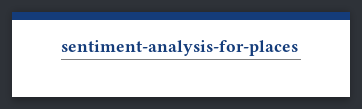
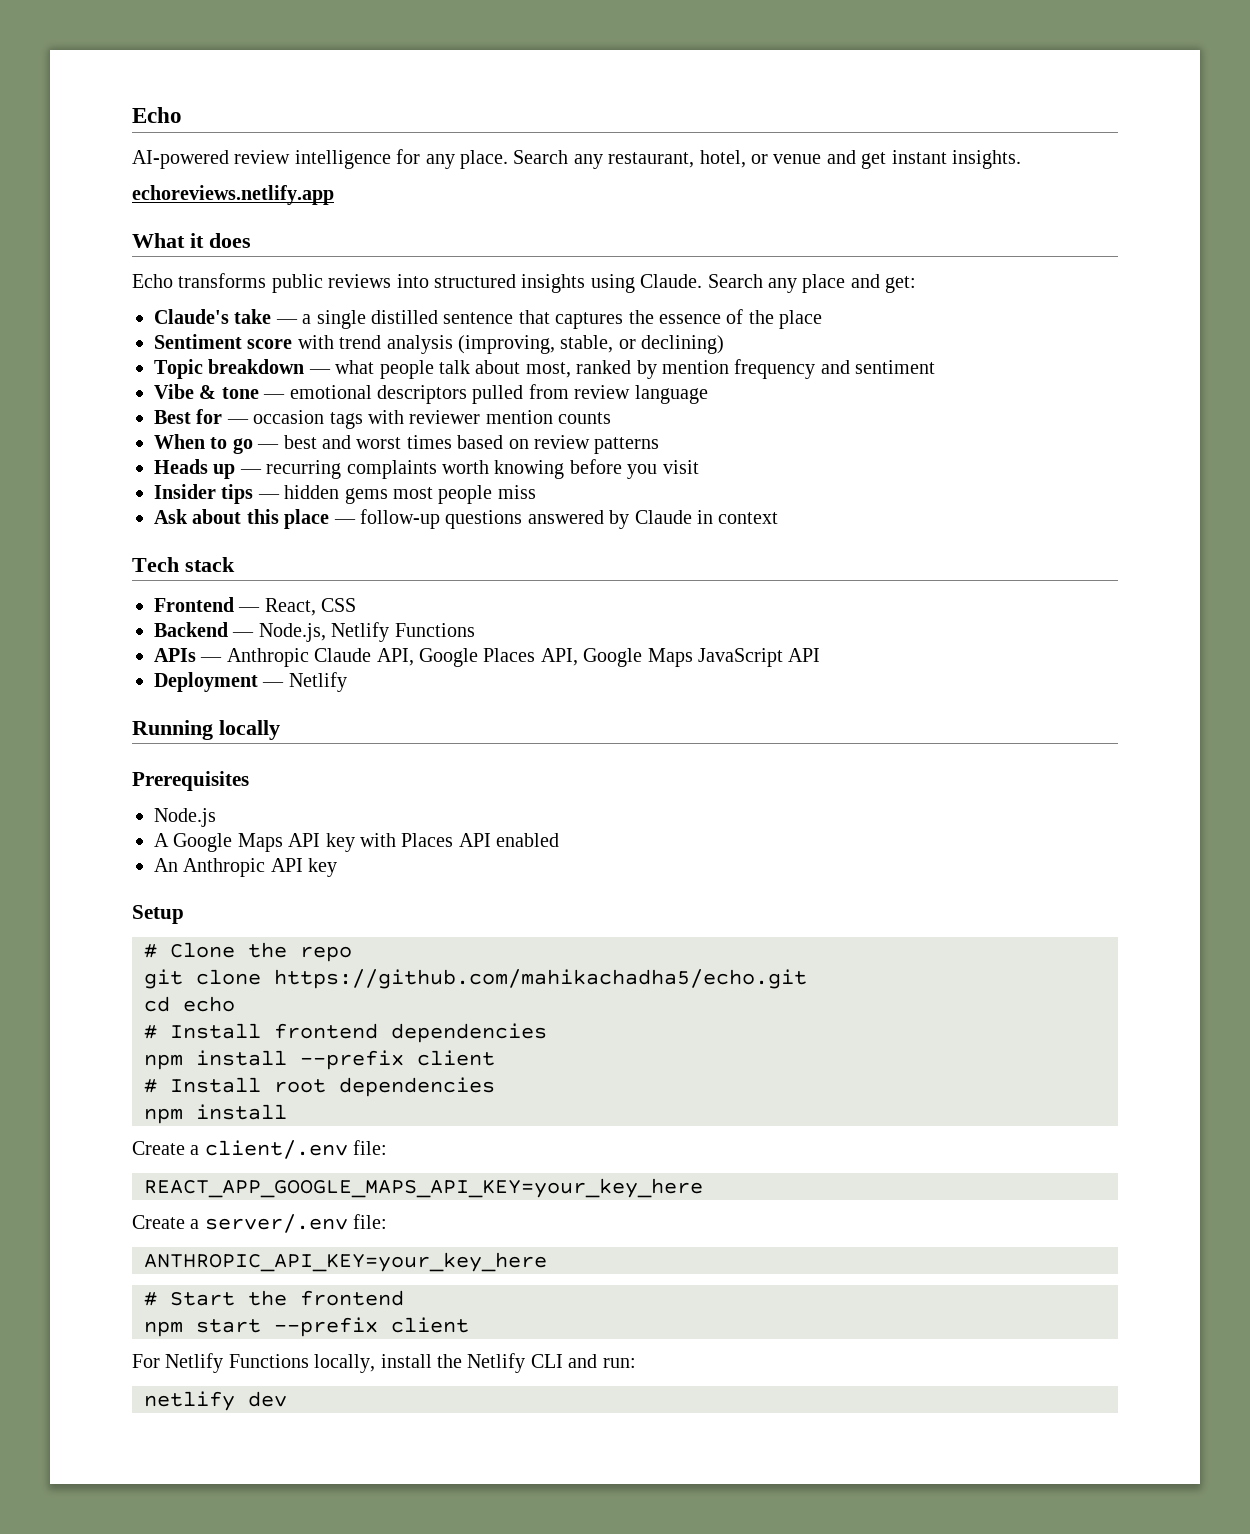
[61,40,298,56] sentiment-analysis-for-places -> [132,107,182,123] [132,149,1021,169] [132,185,334,205] [132,233,251,248] [132,273,917,293] [154,309,823,329] [154,334,725,354] [154,359,936,379] [154,384,708,404] [154,409,612,429] [154,434,660,454] [154,459,699,479] [154,484,536,504] [154,509,779,529] [132,557,235,572] [154,597,357,616] [154,622,475,642] [154,648,821,667] [154,672,347,692] [132,720,280,740] [132,771,249,791] [154,808,216,827] [154,833,560,852] [154,858,338,877] [132,905,184,924] [144,942,352,962] [144,969,807,989] [144,996,235,1012] [144,1023,547,1043] [144,1050,495,1070] [144,1077,495,1097] [144,1104,287,1124] [132,1140,388,1159] [144,1178,703,1198] [132,1214,388,1233] [144,1252,547,1272] [144,1290,404,1306] [144,1317,469,1337] [132,1353,636,1373] [144,1391,287,1411] Echo // AI-powered review intelligence for any place. Search any restaurant, hotel, or venue and get instant insights. // echoreviews.netlify.app // What it does // Echo transforms public reviews into structured insights using Claude. Search any place and get: // Claude's take — a single distilled sentence that captures the essence of the place // Sentiment score with trend analysis (improving, stable, or declining) // Topic breakdown — what people talk about most, ranked by mention frequency and sentiment // Vibe & tone — emotional descriptors pulled from review language // Best for — occasion tags with reviewer mention counts // When to go — best and worst times based on review patterns // Heads up — recurring complaints worth knowing before you visit // Insider tips — hidden gems most people miss // Ask about this place — follow-up questions answered by Claude in context // Tech stack // Frontend — React, CSS // Backend — Node.js, Netlify Functions // APIs — Anthropic Claude API, Google Places API, Google Maps JavaScript API // Deployment — Netlify // Running locally // Prerequisites // Node.js // A Google Maps API key with Places API enabled // An Anthropic API key // Setup // # Clone the repo // git clone https://github.com/mahikachadha5/echo.git // cd echo // # Install frontend dependencies // npm install --prefix client // # Install root dependencies // npm install // Create a client/.env file: // REACT_APP_GOOGLE_MAPS_API_KEY=your_key_here // Create a server/.env file: // ANTHROPIC_API_KEY=your_key_here // # Start the frontend // npm start --prefix client // For Netlify Functions locally, install the Netlify CLI and run: // netlify dev

